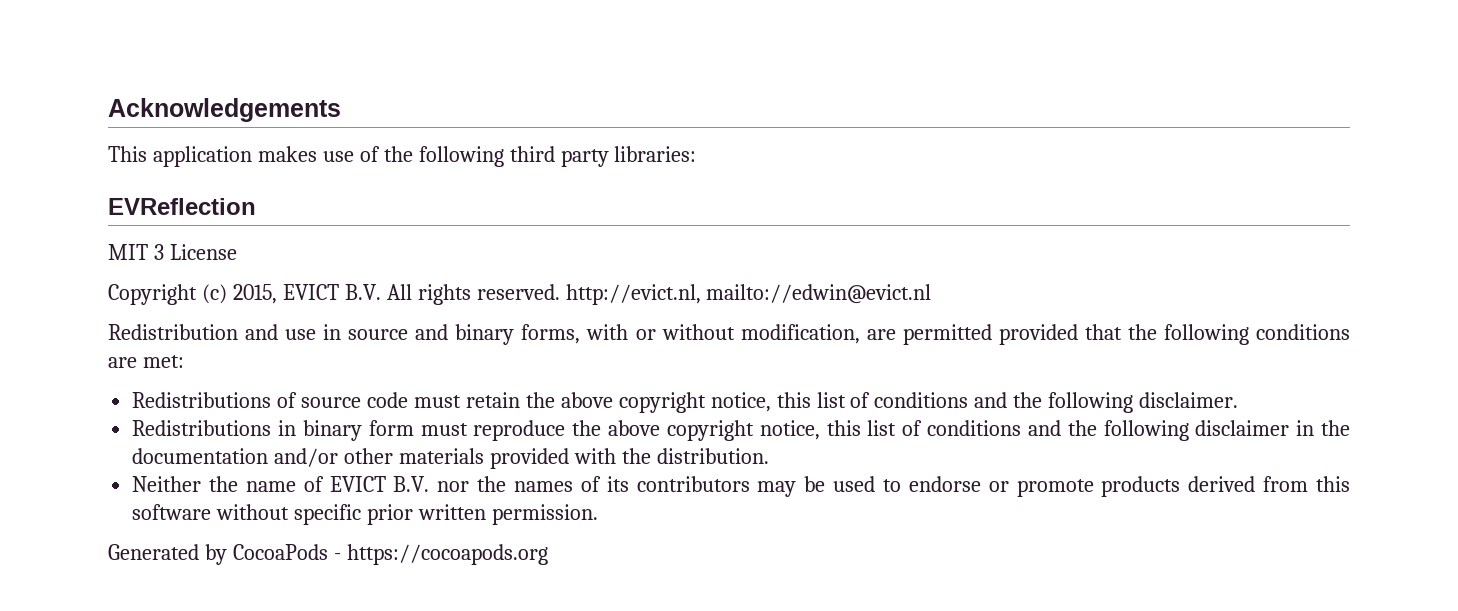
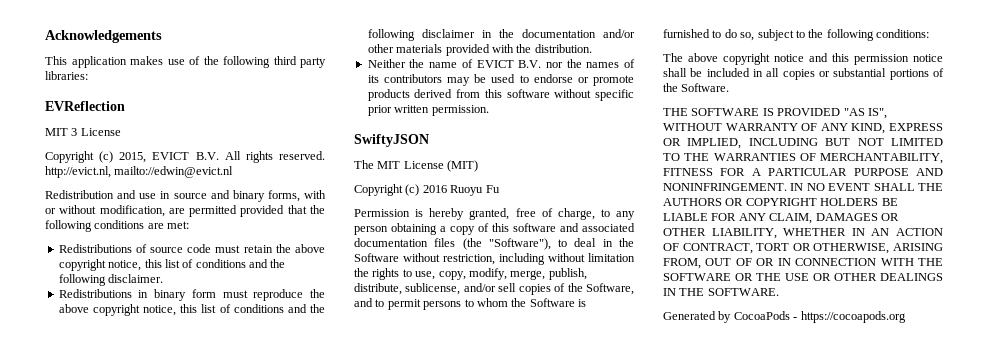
(598, 514) none -> [354,134,429,147] [354,160,479,172] [354,184,500,196] [354,208,635,220] [354,223,635,235] [354,238,634,250] [354,253,635,265] [354,268,587,280] [354,283,634,295] [354,298,586,310] [663,29,929,41] [663,53,943,65] [663,68,944,80] [663,83,730,92] [663,108,887,119] [663,123,943,134] [663,138,943,149] [663,153,943,164] [663,168,943,176] [663,183,943,191] [663,198,898,206] [663,213,899,224] [663,228,943,239] [663,243,943,254] [663,258,943,269] [663,273,943,281] [663,288,779,296] // SwiftyJSON // The MIT License (MIT) // Copyright (c) 2016 Ruoyu Fu // Permission is hereby granted, free of charge, to any person obtaining a copy of this software and associated documentation files (the "Software"), to deal in the Software without restriction, including without limitation the rights to use, copy, modify, merge, publish, distribute, sublicense, and/or sell copies of the Software, and to permit persons to whom the Software is furnished to do so, subject to the following conditions: // The above copyright notice and this permission notice shall be included in all copies or substantial portions of the Software. // THE SOFTWARE IS PROVIDED "AS IS", WITHOUT WARRANTY OF ANY KIND, EXPRESS OR IMPLIED, INCLUDING BUT NOT LIMITED TO THE WARRANTIES OF MERCHANTABILITY, FITNESS FOR A PARTICULAR PURPOSE AND NONINFRINGEMENT. IN NO EVENT SHALL THE AUTHORS OR COPYRIGHT HOLDERS BE LIABLE FOR ANY CLAIM, DAMAGES OR OTHER LIABILITY, WHETHER IN AN ACTION OF CONTRACT, TORT OR OTHERWISE, ARISING FROM, OUT OF OR IN CONNECTION WITH THE SOFTWARE OR THE USE OR OTHER DEALINGS IN THE SOFTWARE.

